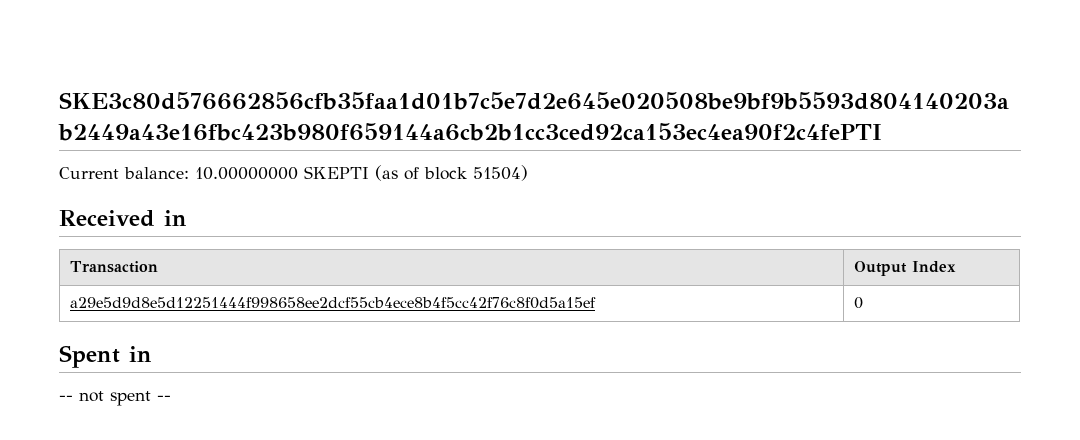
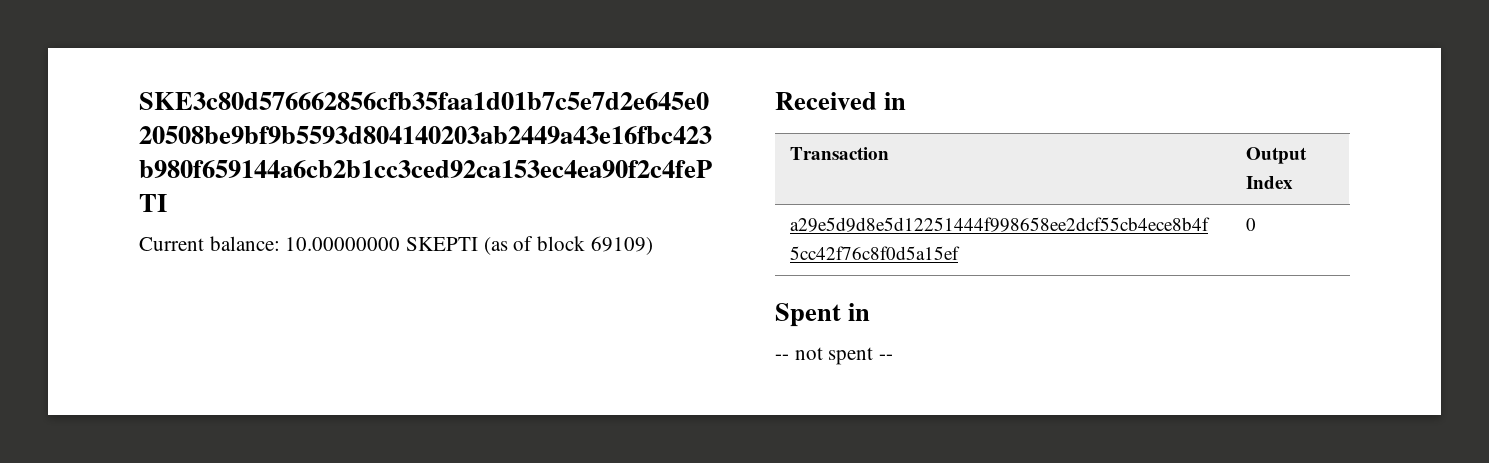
[473,165,528,181] 51504) -> [590,236,653,255] 69109)

